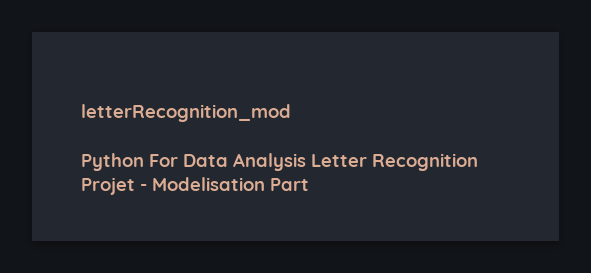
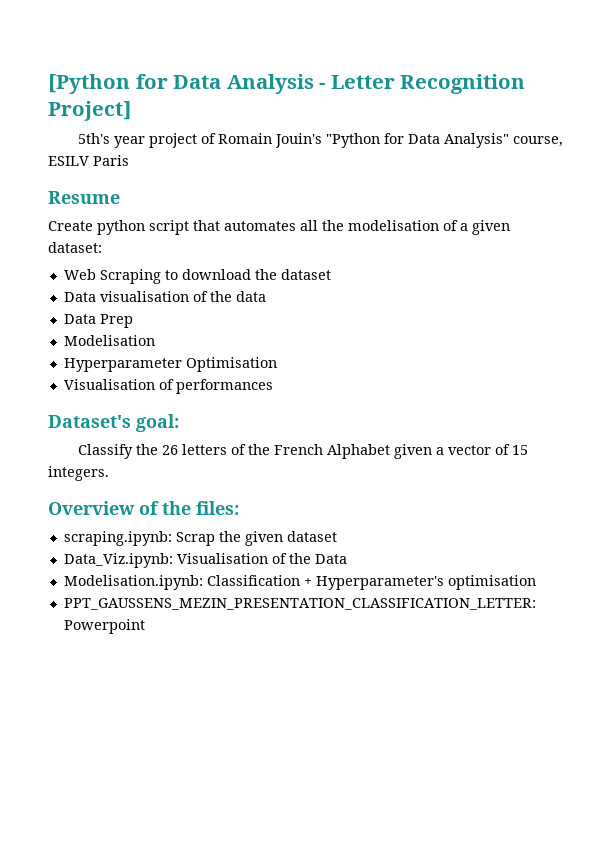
[81,104,291,122] [81,153,178,171] letterRecognition_mod // Python For -> [48,74,168,94] [Python for
(306, 162) none -> [319,82,326,89] -
[81,177,309,195] Projet - Modelisation Part -> [48,101,131,121] [77,133,563,148] [48,155,129,166] [48,191,120,204] [48,220,510,235] [48,242,102,253] [63,269,331,284] [63,291,266,302] [63,314,133,328] [63,335,155,346] [63,357,277,372] [63,379,273,394] [48,414,179,432] [77,444,528,459] [48,466,109,481] [48,501,239,515] [63,531,337,546] [63,553,347,568] [63,575,536,590] [63,598,536,610] [63,619,145,634] Project] // 5th's year project of Romain Jouin's "Python for Data Analysis" course, ESILV Paris // Resume // Create python script that automates all the modelisation of a given dataset: // Web Scraping to download the dataset // Data visualisation of the data // Data Prep // Modelisation // Hyperparameter Optimisation // Visualisation of performances // Dataset's goal: // Classify the 26 letters of the French Alphabet given a vector of 15 integers. // Overview of the files: // scraping.ipynb: Scrap the given dataset // Data_Viz.ipynb: Visualisation of the Data // Modelisation.ipynb: Classification + Hyperparameter's optimisation // PPT_GAUSSENS_MEZIN_PRESENTATION_CLASSIFICATION_LETTER: Powerpoint

